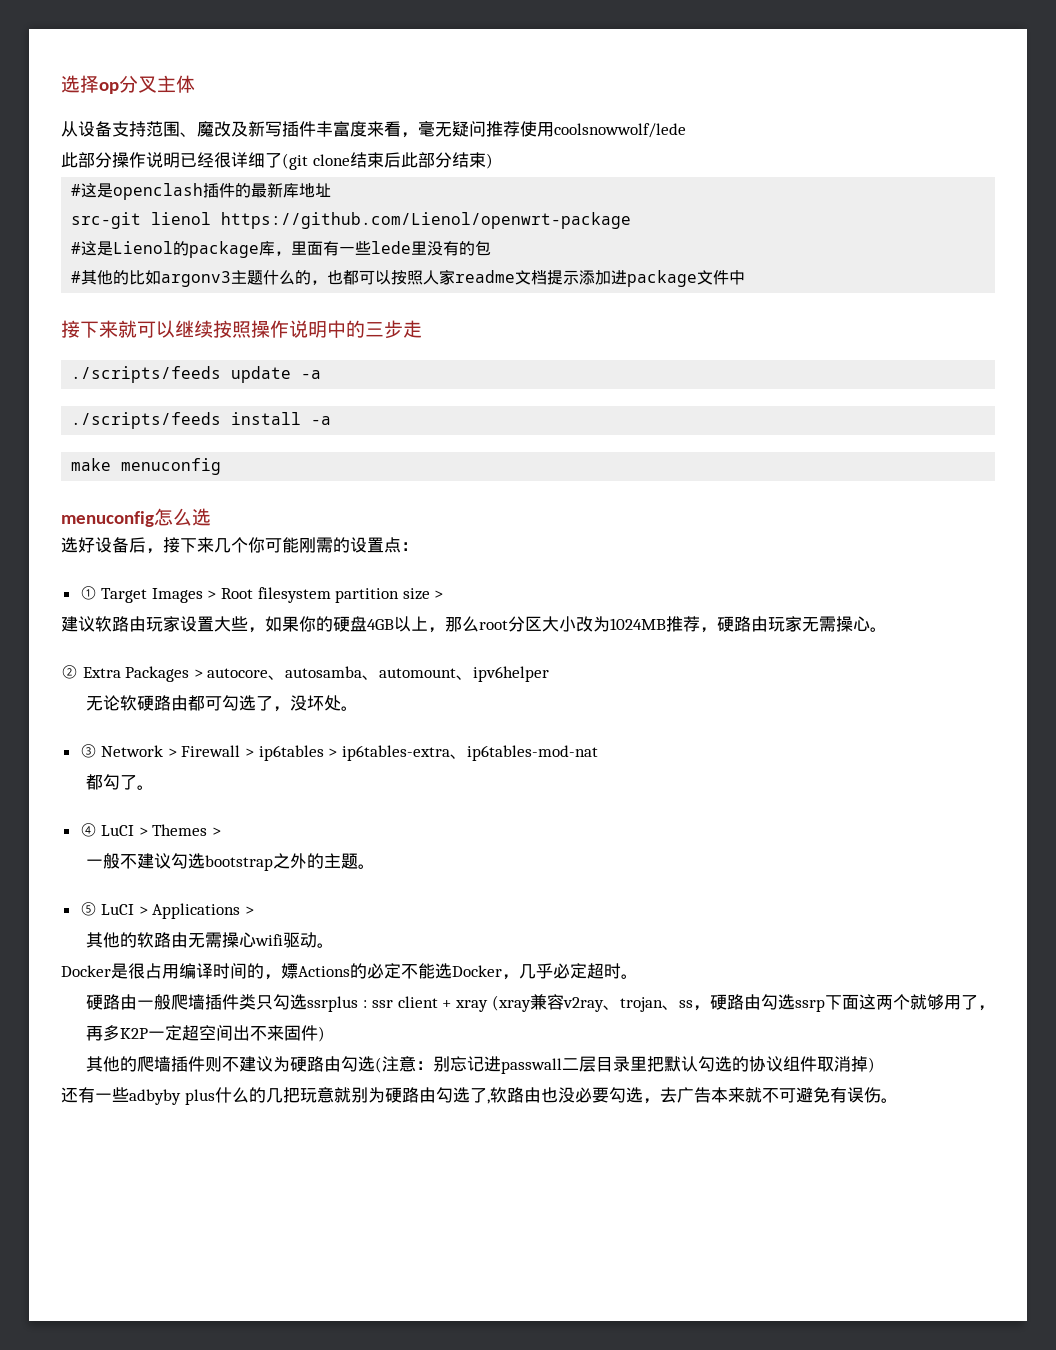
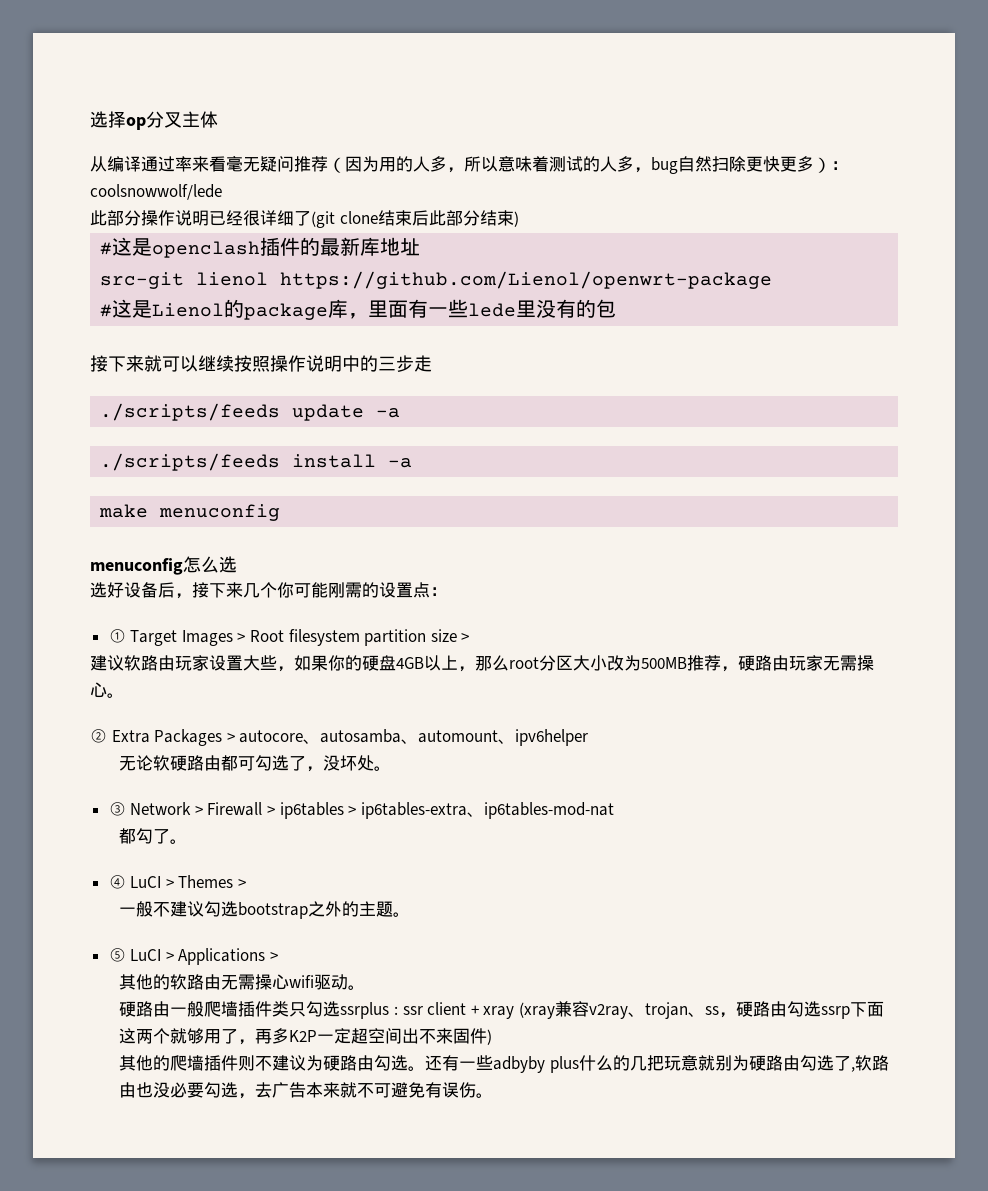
[78,120,554,138] 设备支持范围、魔改及新写插件丰富度来看，毫无疑问推荐使用 -> [107,155,848,174] 编译通过率来看毫无疑问推荐（因为用的人多，所以意味着测试的人多，bug自然扫除更快更多）：
[71,269,746,287] // #其他的比如argonv3主题什么的，也都可以按照人家readme文档提示添加进package文件中 -> (617, 308) none
[610,618,666,630] 1024MB -> [641,657,687,669] 500MB
[61,963,638,980] // Docker是很占用编译时间的，嫖Actions的必定不能选Docker，几乎必定超时。 -> (366, 987) none
[375,1056,876,1074] (注意：别忘记进passwall二层目录里把默认勾选的协议组件取消掉) // -> [408,1066,426,1071] 。

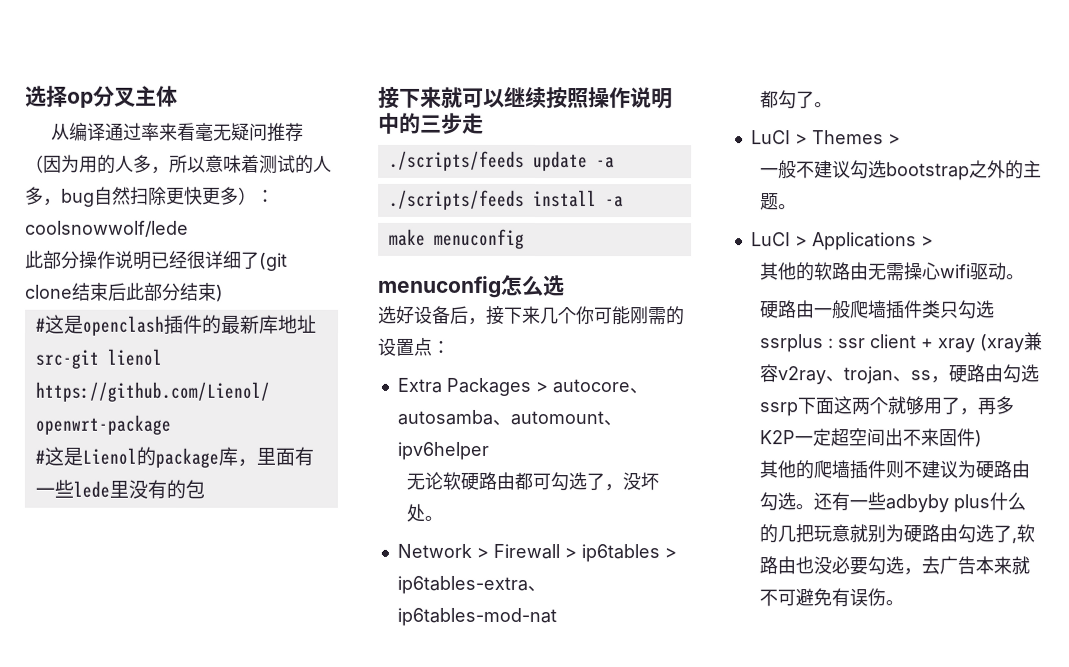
[108,629,470,646] [90,655,874,672] [90,682,124,698] [90,729,107,743] ① Target Images > Root filesystem partition size > // 建议软路由玩家设置大些，如果你的硬盘4GB以上，那么root分区大小改为500MB推荐，硬路由玩家无需操心。 // ② -> (450, 347) none
[108,802,126,816] ③ -> (444, 518) none
[108,875,126,889] ④ -> (834, 105) none
[108,948,126,962] ⑤ -> (798, 207) none

